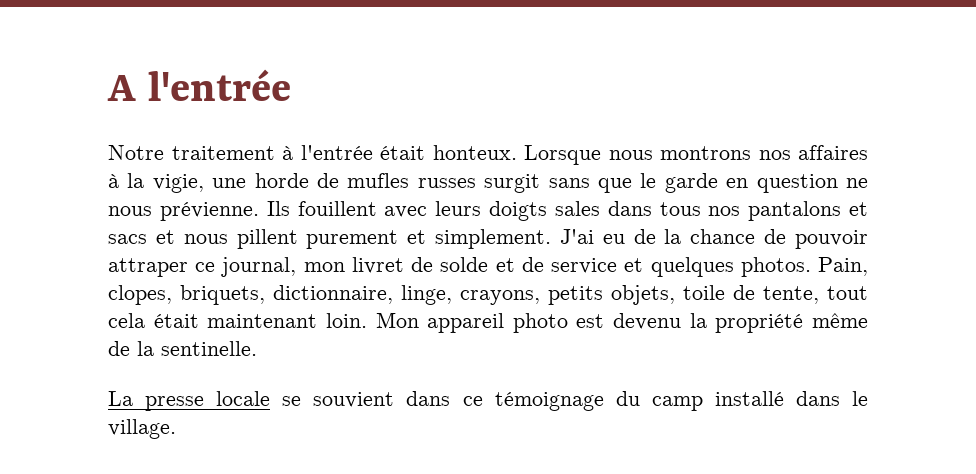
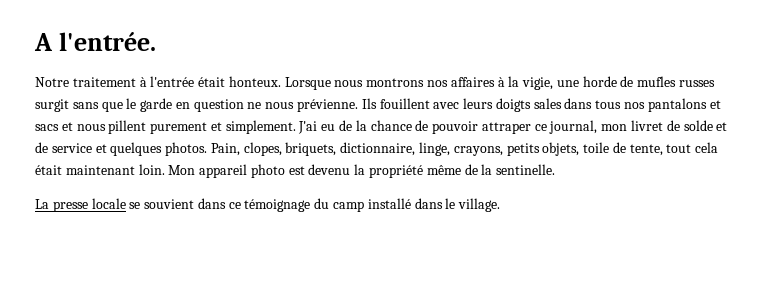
[147,69,291,101] l'entrée -> [58,32,156,51] l'entrée.

